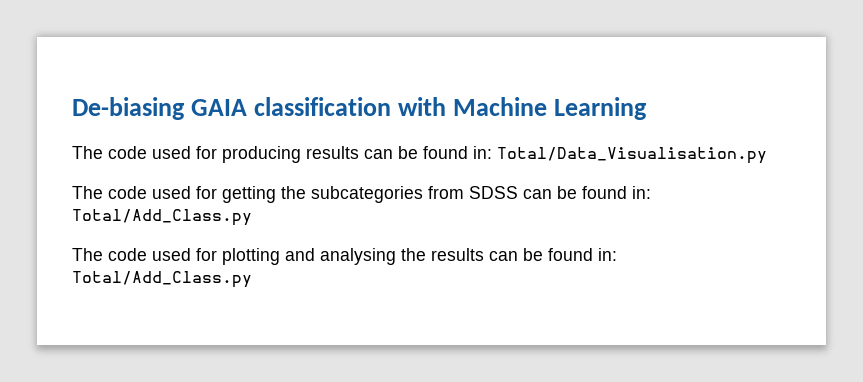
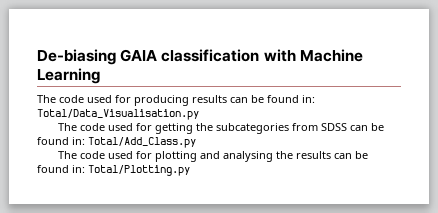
[72,271,252,288] Total/Add_Class.py -> [88,165,190,176] Total/Plotting.py

